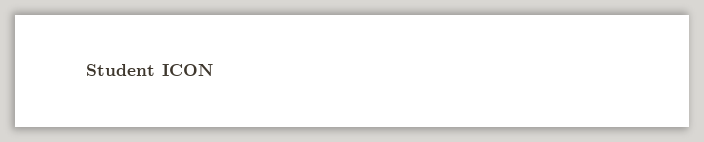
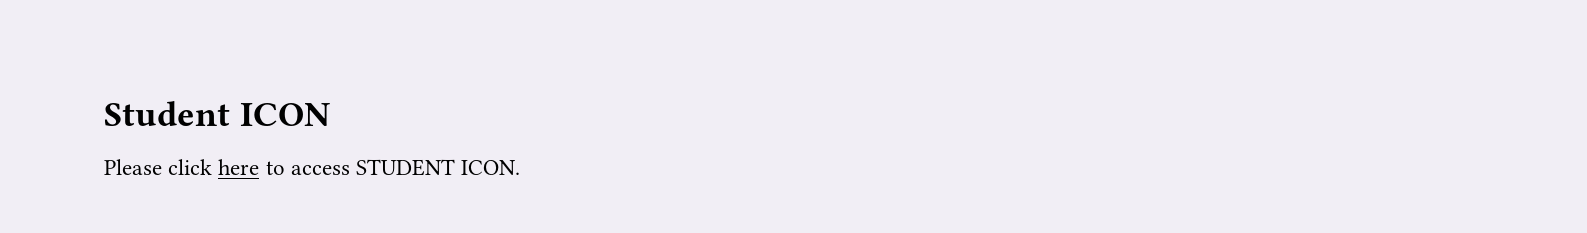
(213, 70) none -> [104,159,521,176] // Please click here to access STUDENT ICON.

